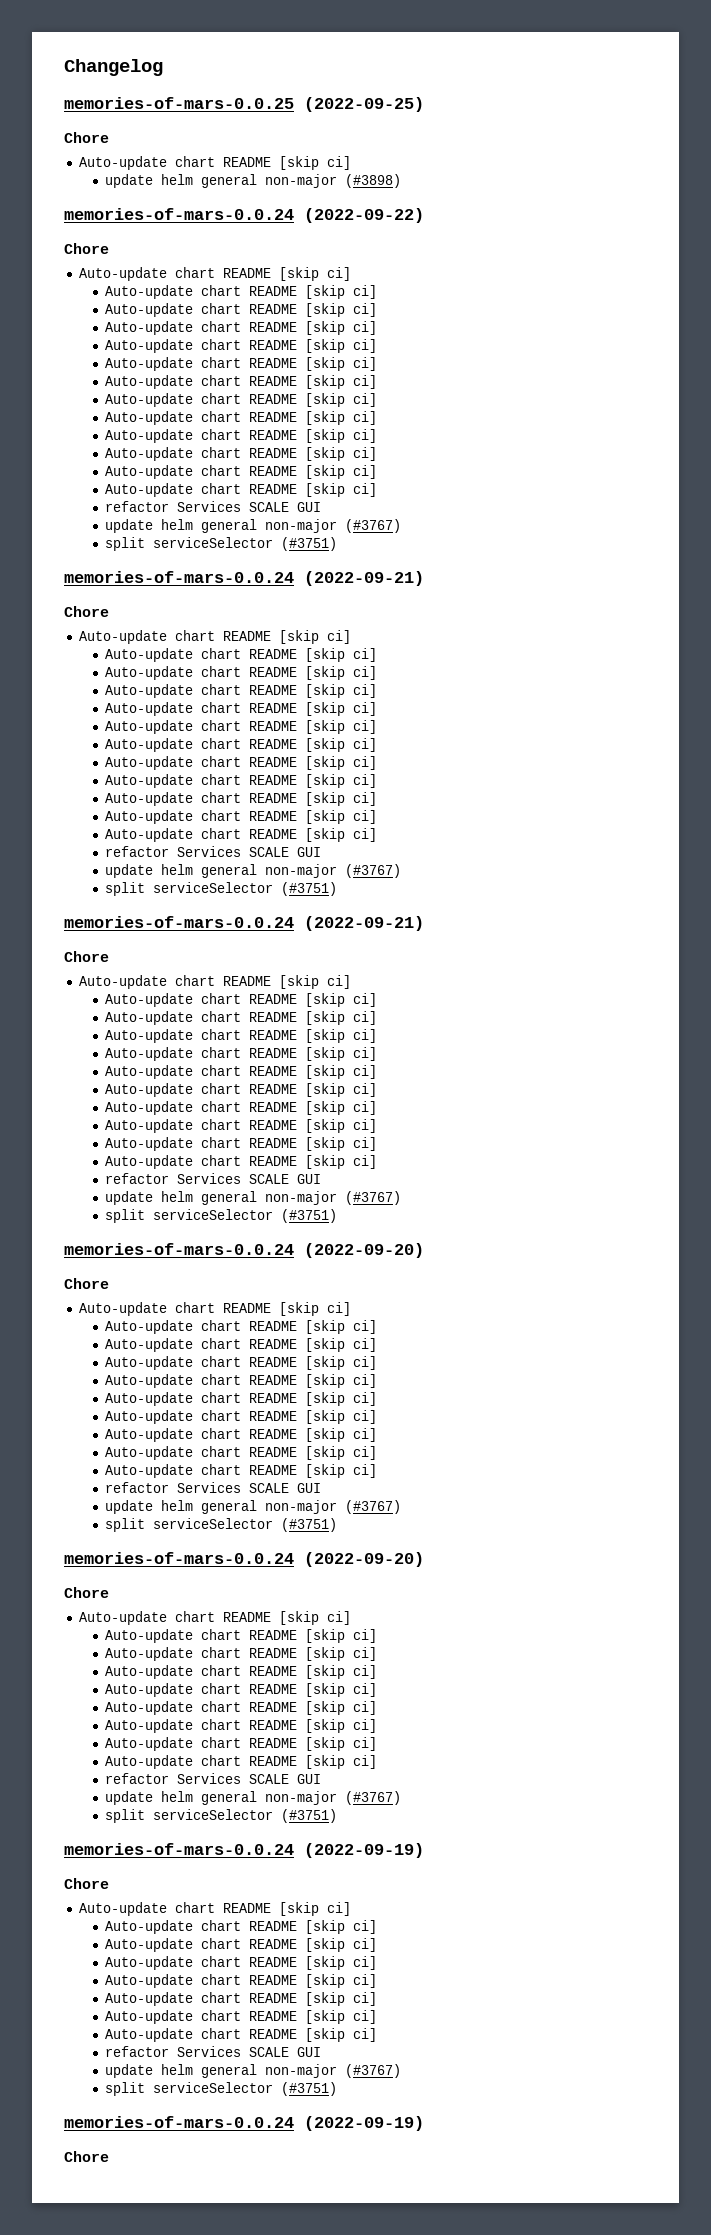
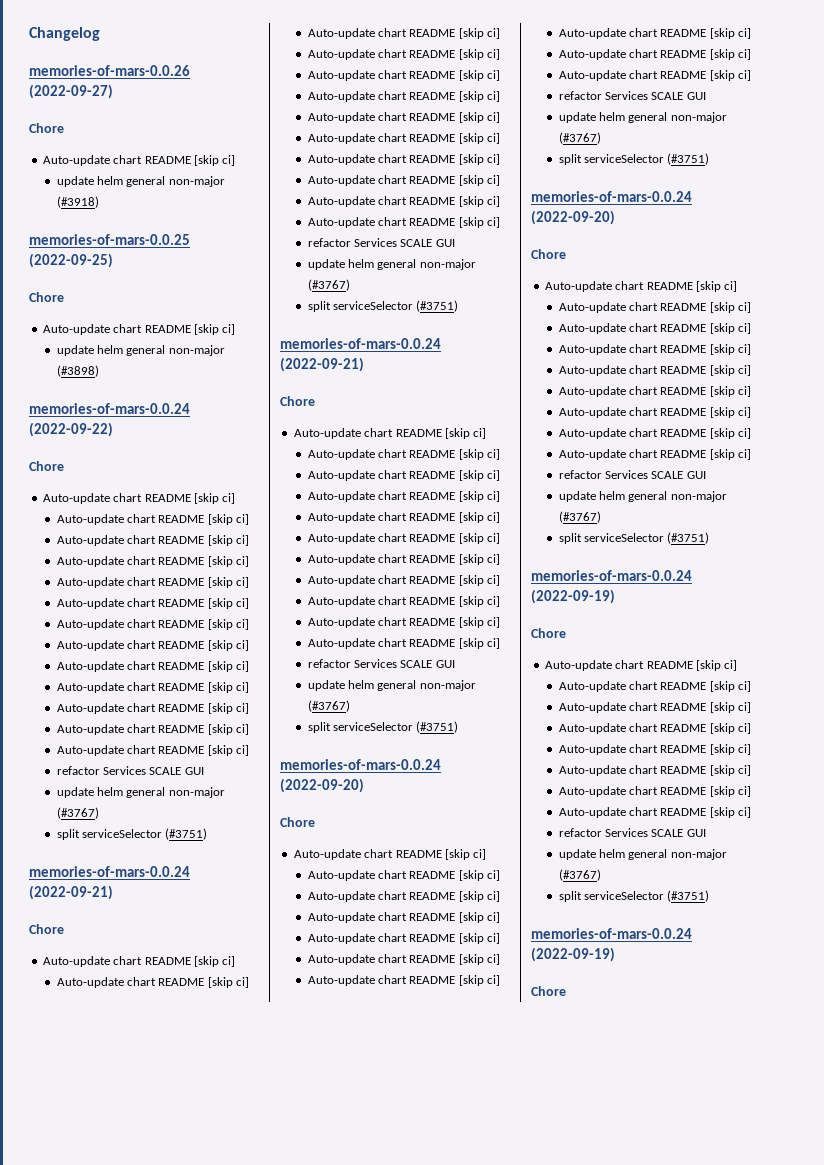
(163, 67) none -> [29,65,190,76] [29,84,113,99] [29,123,64,133] [42,155,236,166] [56,176,225,187] [56,196,99,208] // memories-of-mars-0.0.26 (2022-09-27) // Chore // Auto-update chart README [skip ci] // update helm general non-major (#3918)

